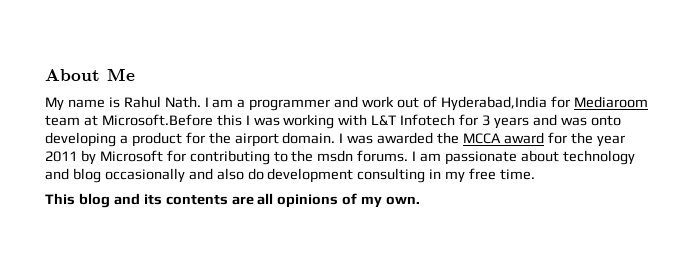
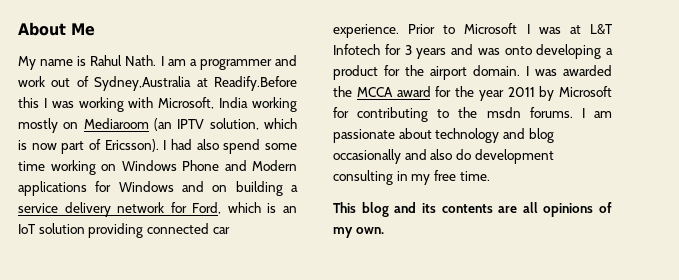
[440,96,648,111] [45,114,213,126] Hyderabad,India for Mediaroom team at Microsoft.Before -> [94,76,297,91] Sydney,Australia at Readify.Before
(368, 120) none -> [158,97,297,112] [18,118,298,133] [18,139,297,154] [18,160,297,175] [18,181,298,196] [18,202,298,217] [18,223,230,238] [333,23,581,38] Microsoft, India working mostly on Mediaroom (an IPTV solution, which is now part of Ericsson). I had also spend some time working on Windows Phone and Modern applications for Windows and on building a service delivery network for Ford, which is an IoT solution providing connected car experience. Prior to Microsoft I was at

